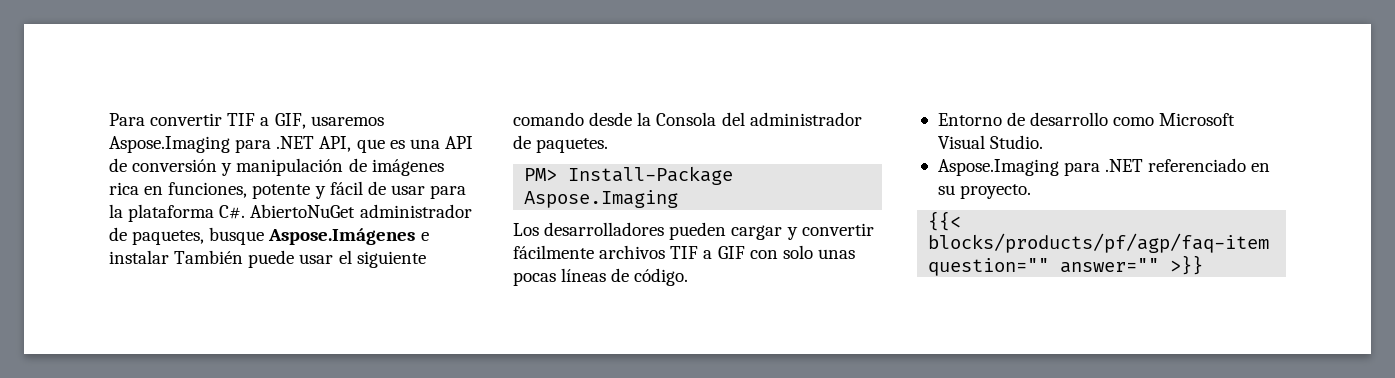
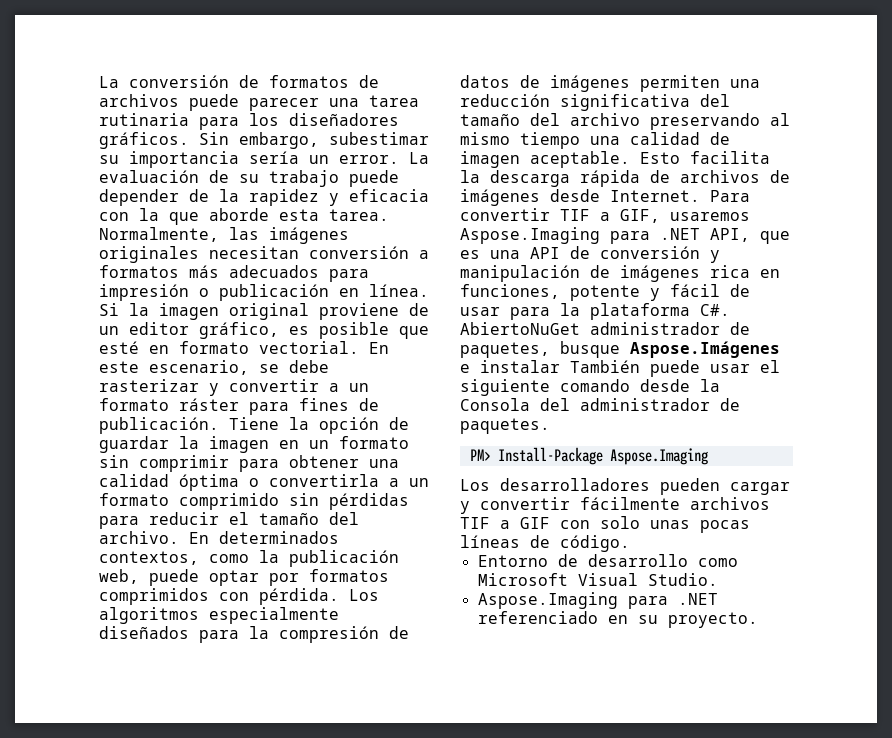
(109, 119) none -> [99,75,379,88] [99,94,419,111] [99,113,399,130] [99,132,429,149] [99,151,429,168] [99,170,399,187] [99,189,429,206] [99,208,389,225] [99,227,349,244] [99,246,429,263] [99,265,369,282] [99,284,429,301] [99,303,429,320] [99,322,429,339] [99,341,389,354] [99,360,329,375] [99,379,369,396] [99,398,379,415] [99,417,409,434] [99,436,409,453] [99,455,399,472] [99,474,429,491] [99,493,409,510] [99,512,359,529] [99,531,339,544] [99,550,399,567] [99,569,389,586] [99,588,379,605] [99,607,339,624] [99,626,409,643] [460,75,760,92] [460,94,730,111] [460,113,790,130] [460,132,730,149] [460,151,770,168] [460,170,790,187] [460,189,700,206] La conversión de formatos de archivos puede parecer una tarea rutinaria para los diseñadores gráficos. Sin embargo, subestimar su importancia sería un error. La evaluación de su trabajo puede depender de la rapidez y eficacia con la que aborde esta tarea. Normalmente, las imágenes originales necesitan conversión a formatos más adecuados para impresión o publicación en línea. Si la imagen original proviene de un editor gráfico, es posible que esté en formato vectorial. En este escenario, se debe rasterizar y convertir a un formato ráster para fines de publicación. Tiene la opción de guardar la imagen en un formato sin comprimir para obtener una calidad óptima o convertirla a un formato comprimido sin pérdidas para reducir el tamaño del archivo. En determinados contextos, como la publicación web, puede optar por formatos comprimidos con pérdida. Los algoritmos especialmente diseñados para la compresión de datos de imágenes permiten una reducción significativa del tamaño del archivo preservando al mismo tiempo una calidad de imagen aceptable. Esto facilita la descarga rápida de archivos de imágenes desde Internet.
[928,211,962,231] [928,233,1270,253] [928,255,1204,276] // {{< blocks/products/pf/agp/faq-item question="" answer="" >}} -> (758, 620) none

